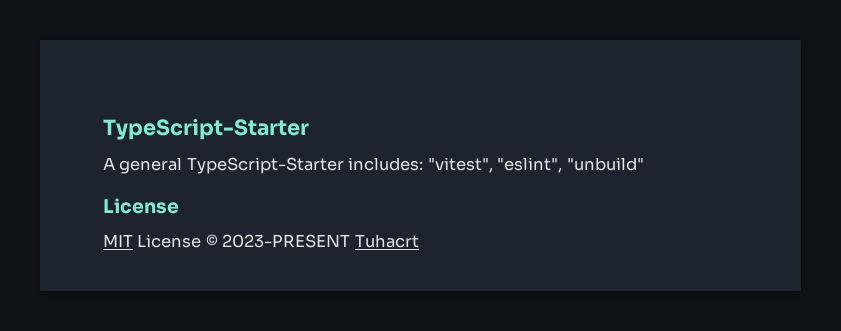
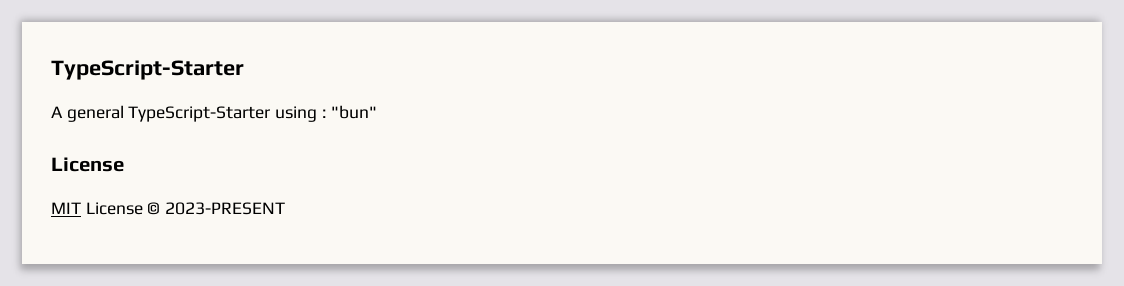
[348,157,644,173] includes: "vitest", "eslint", "unbuild" -> [275,105,377,122] using : "bun"
[354,234,419,248] Tuhacrt -> (286, 208) none

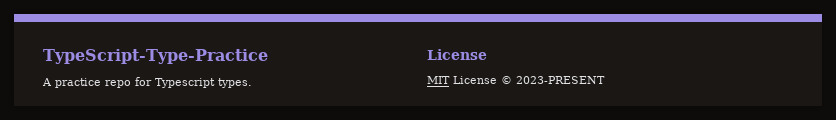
[51,60,244,80] TypeScript-Starter -> [43,49,268,64] TypeScript-Type-Practice
[66,105,377,122] general TypeScript-Starter using : "bun" -> [55,77,252,88] practice repo for Typescript types.

